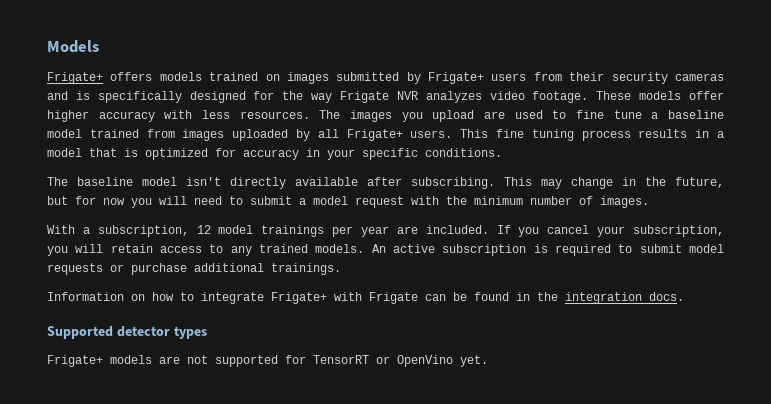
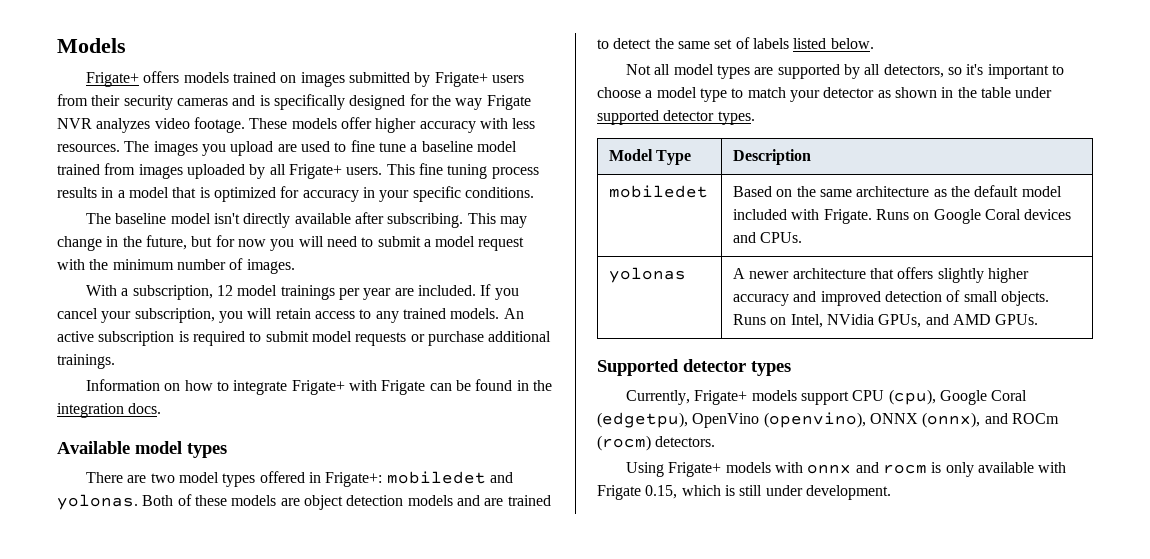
(684, 296) none -> [57,441,227,458] [86,471,514,487] [57,494,551,510] [597,37,874,49] [626,64,1064,79] [597,87,1053,102] [597,110,755,125] [609,149,692,165] [733,149,812,165] [609,185,709,198] [733,185,1062,197] [733,209,1072,224] [733,232,803,243] [609,267,687,283] [733,267,1029,283] [733,290,1049,306] [733,314,1039,328] // Available model types // There are two model types offered in Frigate+: mobiledet and yolonas. Both of these models are object detection models and are trained to detect the same set of labels listed below. // Not all model types are supported by all detectors, so it's important to choose a model type to match your detector as shown in the table under supported detector types. // Model Type | Description // mobiledet | Based on the same architecture as the default model included with Frigate. Runs on Google Coral devices and CPUs. // yolonas | A newer architecture that offers slightly higher accuracy and improved detection of small objects. Runs on Intel, NVidia GPUs, and AMD GPUs.
[47,355,488,367] Frigate+ models are not supported for TensorRT or OpenVino yet. -> [626,389,1028,405] [597,412,1059,428] [597,435,716,451] [626,462,1067,477] [597,485,891,500] Currently, Frigate+ models support CPU (cpu), Google Coral (edgetpu), OpenVino (openvino), ONNX (onnx), and ROCm (rocm) detectors. // Using Frigate+ models with onnx and rocm is only available with Frigate 0.15, which is still under development.

